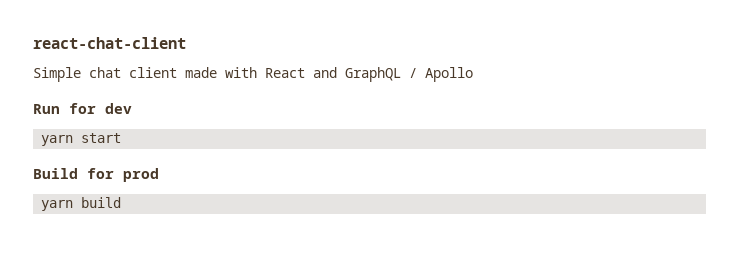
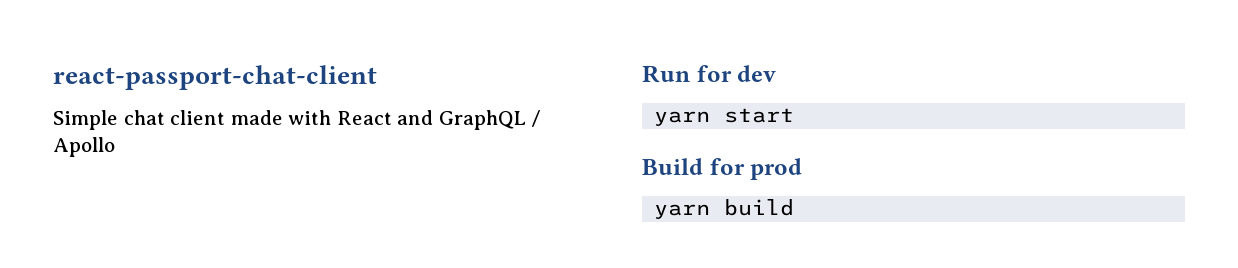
[33,37,186,49] react-chat-client -> [53,65,377,90] react-passport-chat-client

